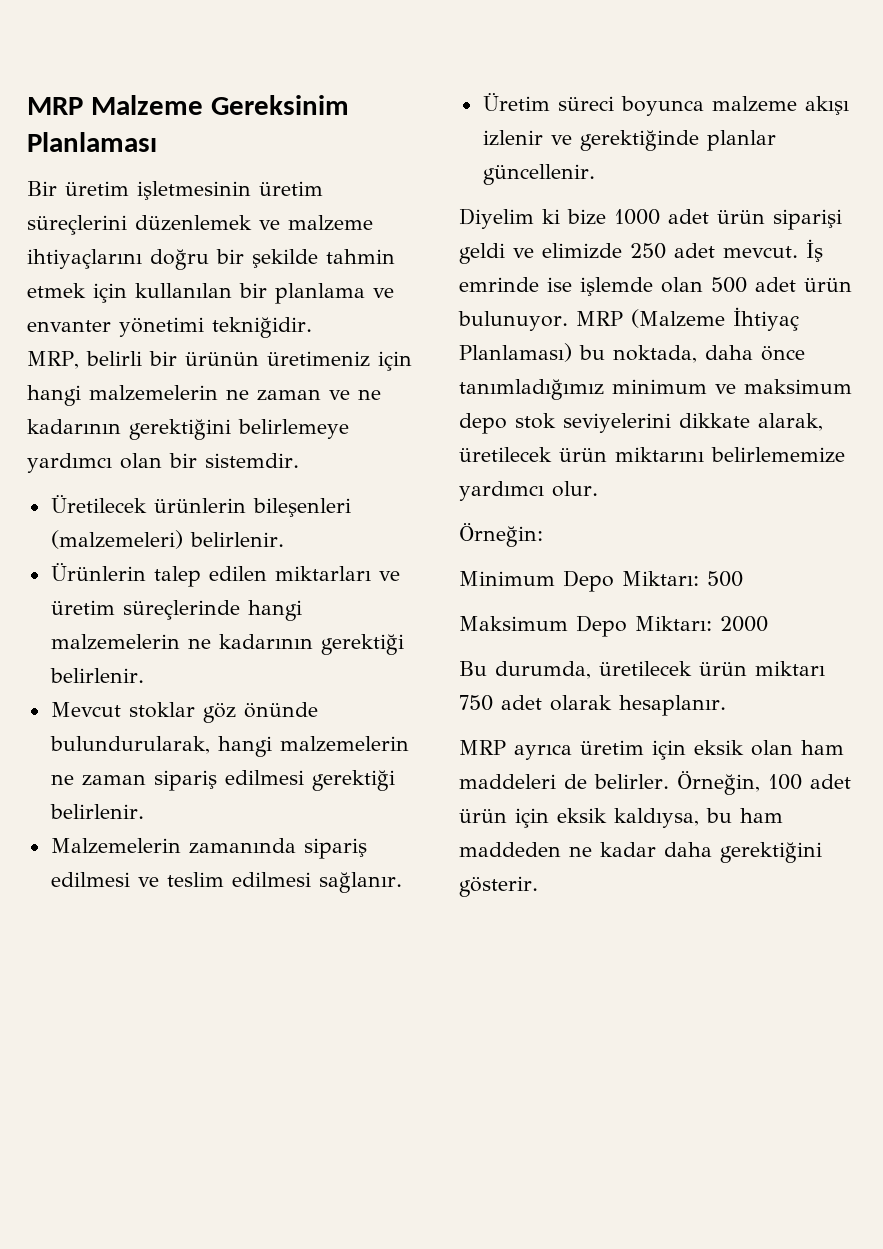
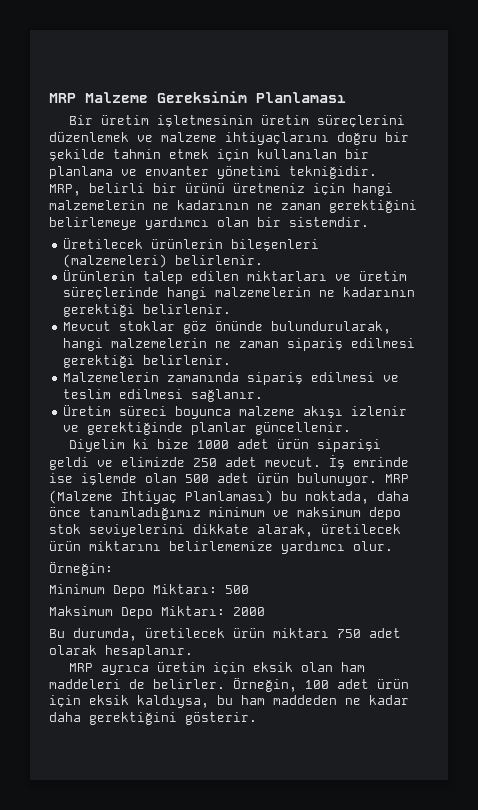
[184,351,370,367] ürünün üretimeniz -> [185,183,305,193] ürünü üretmeniz
[257,389,381,401] [27,419,121,434] zaman ve ne kadarının -> [177,200,321,210] kadarının ne zaman

